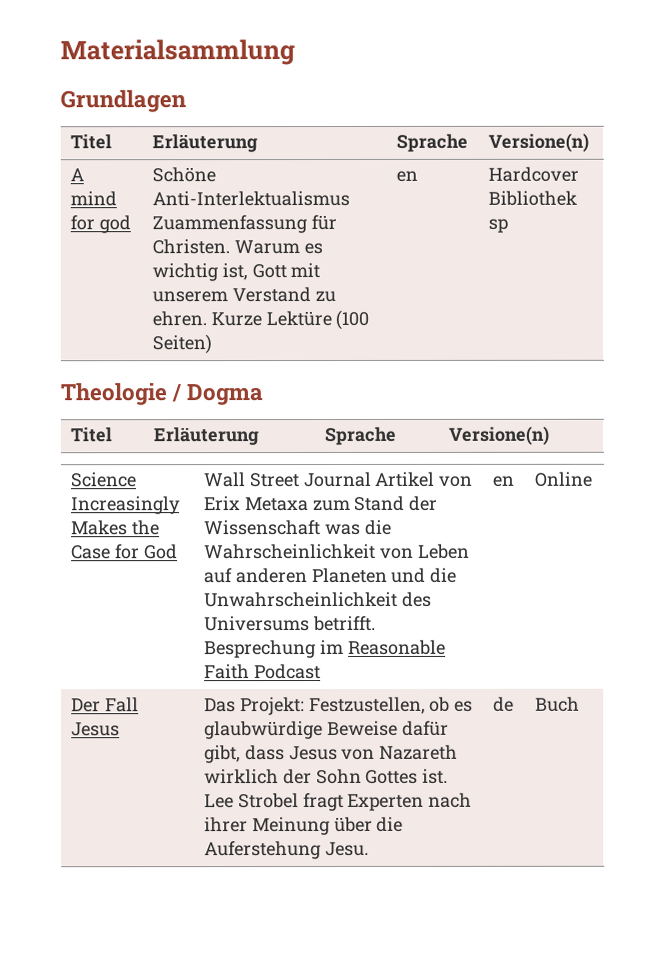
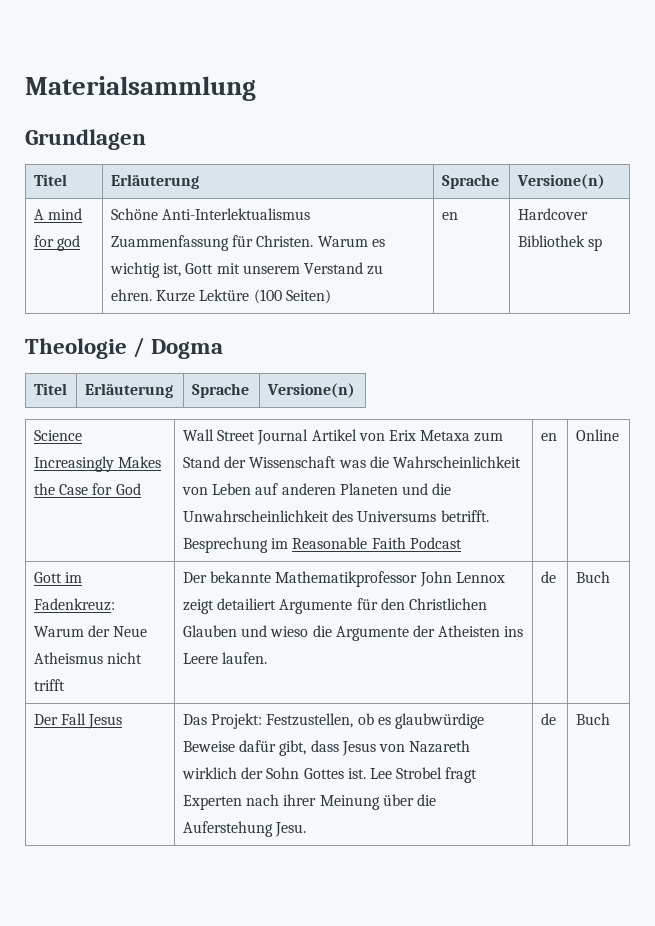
(593, 479) none -> [33,572,83,583] [33,598,115,611] [33,625,148,637] [33,652,143,664] [33,679,65,691] [182,571,505,587] [182,598,487,614] [182,625,524,641] [182,652,268,664] [540,571,556,583] [575,571,610,583] // Gott im Fadenkreuz: Warum der Neue Atheismus nicht trifft | Der bekannte Mathematikprofessor John Lennox zeigt detailiert Argumente für den Christlichen Glauben und wieso die Argumente der Atheisten ins Leere laufen. | de | Buch

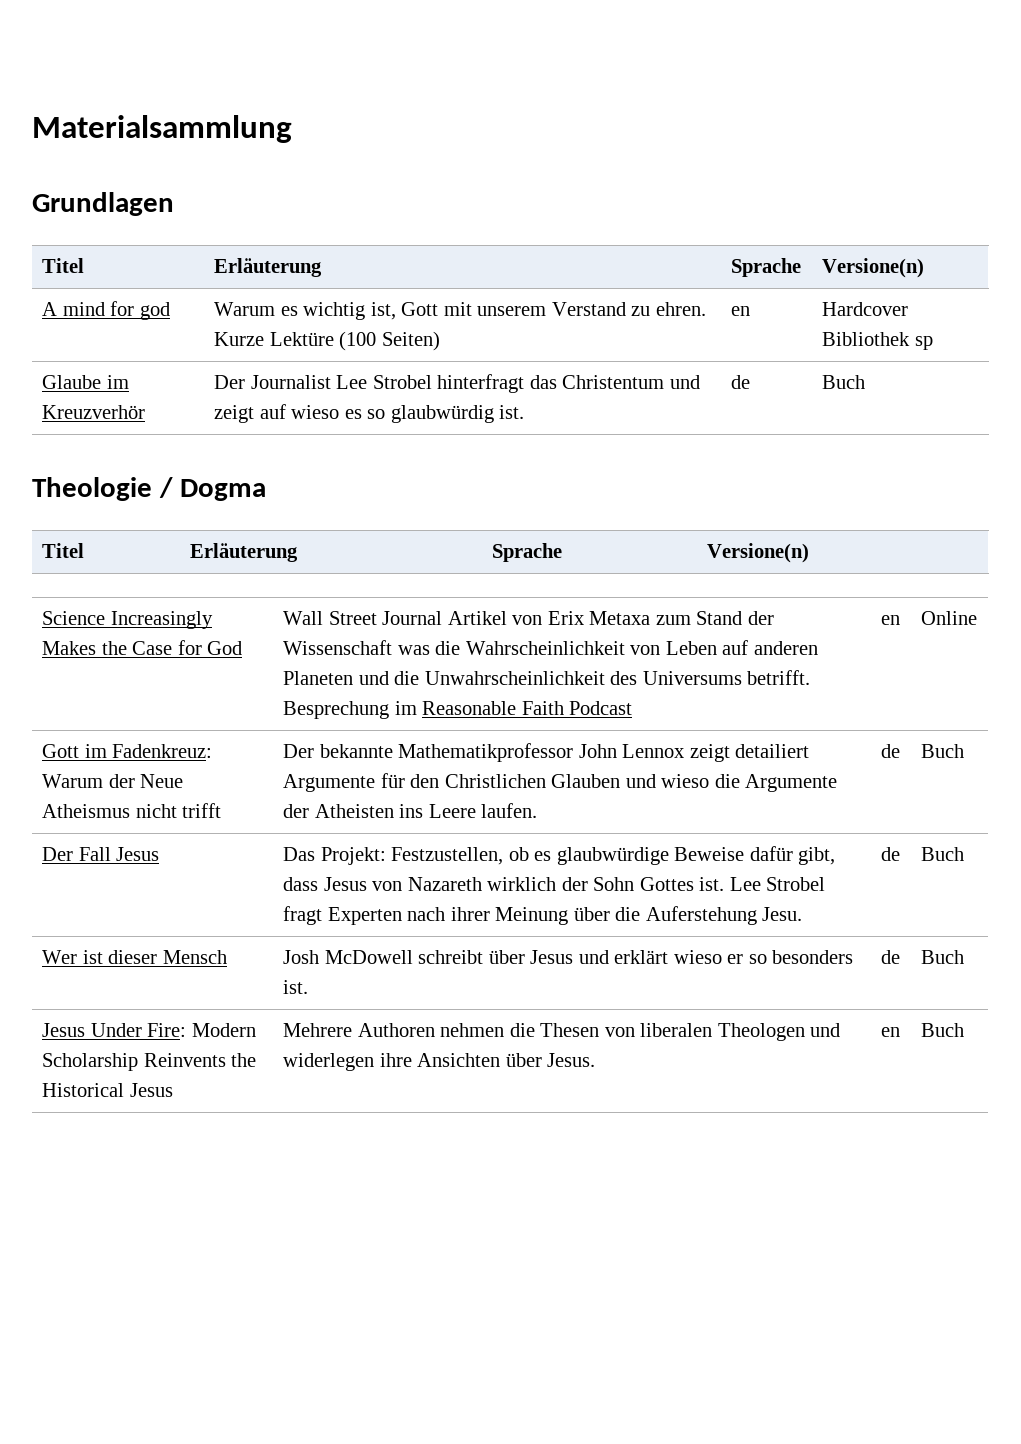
[110,208,311,220] [110,235,314,251] Schöne Anti-Interlektualismus Zuammenfassung für Christen. -> (170, 311) none
(603, 244) none -> [41,375,129,389] [41,405,145,419] [213,374,700,393] [213,404,525,423] [730,375,750,389] [821,375,865,389] // Glaube im Kreuzverhör | Der Journalist Lee Strobel hinterfragt das Christentum und zeigt auf wieso es so glaubwürdig ist. | de | Buch
(610, 719) none -> [41,950,227,964] [282,950,854,964] [282,980,308,994] [880,950,900,964] [920,950,964,964] [41,1023,256,1037] [41,1053,257,1071] [41,1083,173,1097] [282,1023,841,1041] [282,1053,596,1071] [880,1027,900,1037] [920,1023,964,1037] // Wer ist dieser Mensch | Josh McDowell schreibt über Jesus und erklärt wieso er so besonders ist. | de | Buch // Jesus Under Fire: Modern Scholarship Reinvents the Historical Jesus | Mehrere Authoren nehmen die Thesen von liberalen Theologen und widerlegen ihre Ansichten über Jesus. | en | Buch

